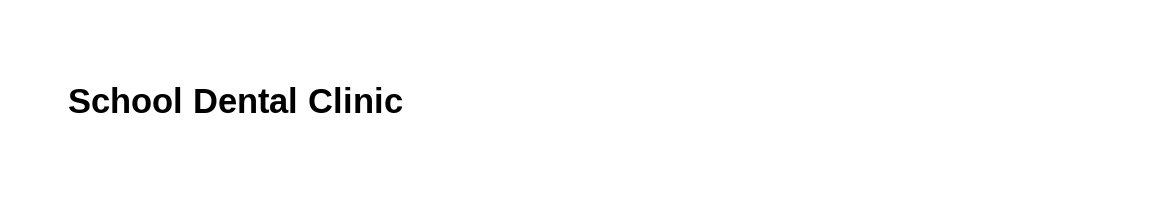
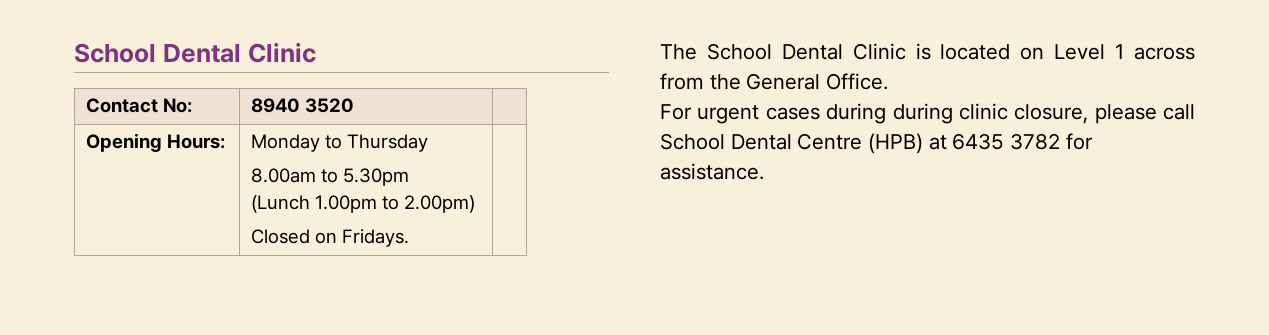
[68,87,403,113] School Dental Clinic -> [74,42,316,63] [85,98,192,113] [250,98,354,113] [85,133,225,152] [250,134,429,152] [250,168,410,186] [250,195,476,213] [250,229,410,247] [660,43,1195,60] [660,73,889,90] [660,103,1195,124] [660,133,1093,154] [660,163,764,180] School Dental Clinic // Contact No: | 8940 3520 | // Opening Hours: | Monday to Thursday // 8.00am to 5.30pm // (Lunch 1.00pm to 2.00pm) // Closed on Fridays. | // The School Dental Clinic is located on Level 1 across from the General Office. // For urgent cases during during clinic closure, please call School Dental Centre (HPB) at 6435 3782 for assistance.

